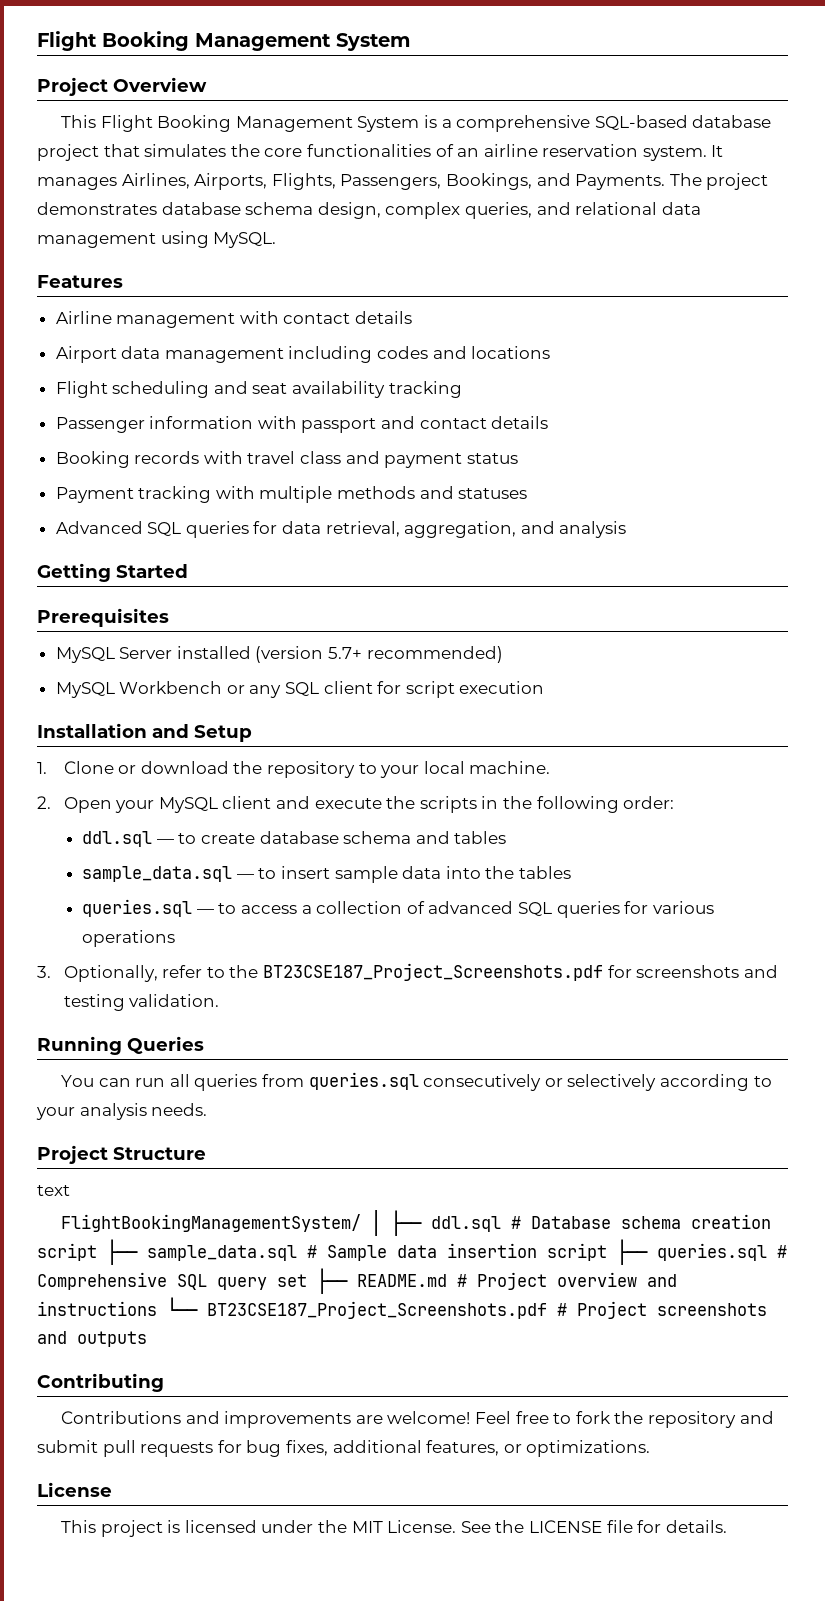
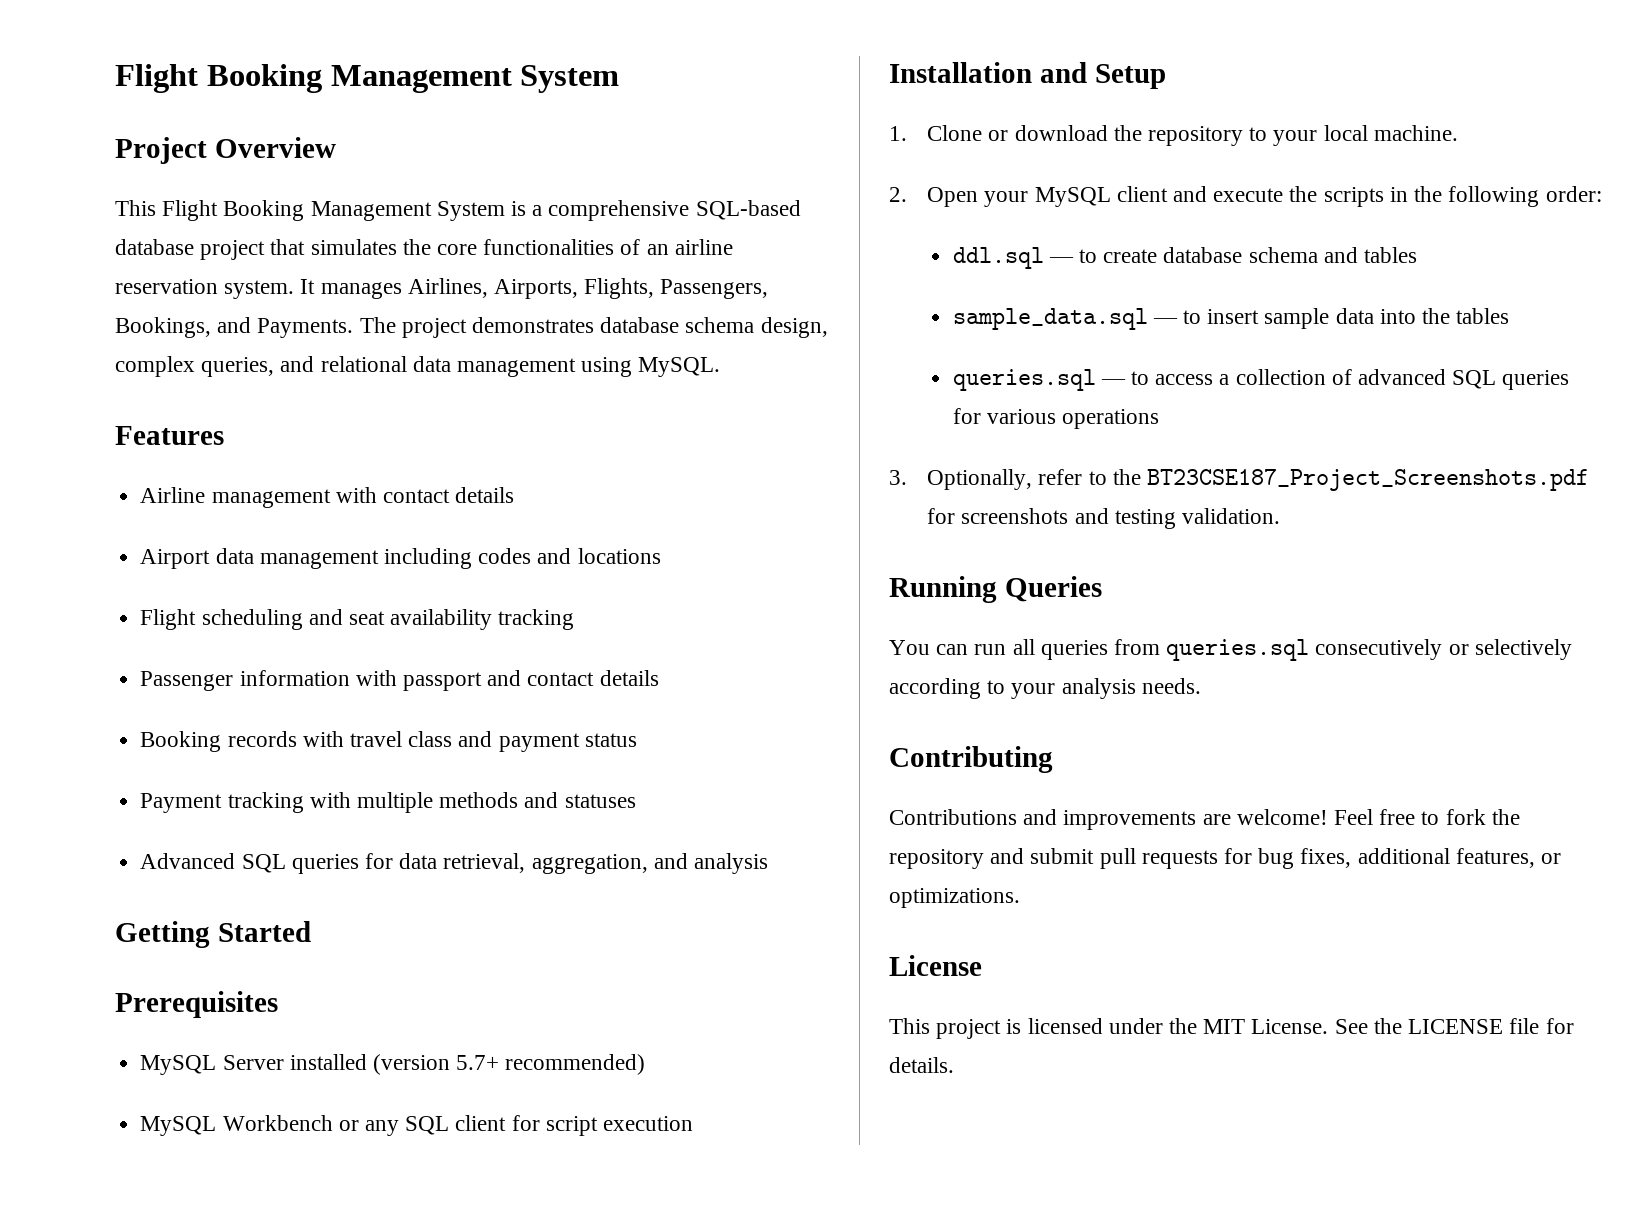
[37,1145,206,1164] [37,1185,70,1196] [61,1210,772,1236] [37,1239,787,1265] [37,1268,677,1294] [37,1297,767,1319] [37,1331,147,1347] // Project Structure // text // FlightBookingManagementSystem/ │ ├── ddl.sql # Database schema creation script ├── sample_data.sql # Sample data insertion script ├── queries.sql # Comprehensive SQL query set ├── README.md # Project overview and instructions └── BT23CSE187_Project_Screenshots.pdf # Project screenshots and outputs -> (1201, 686) none

